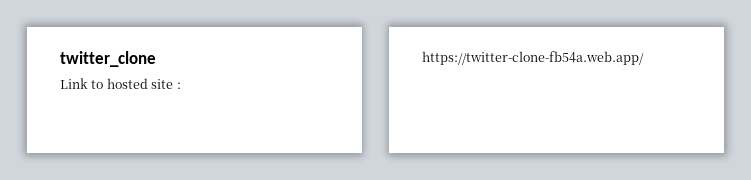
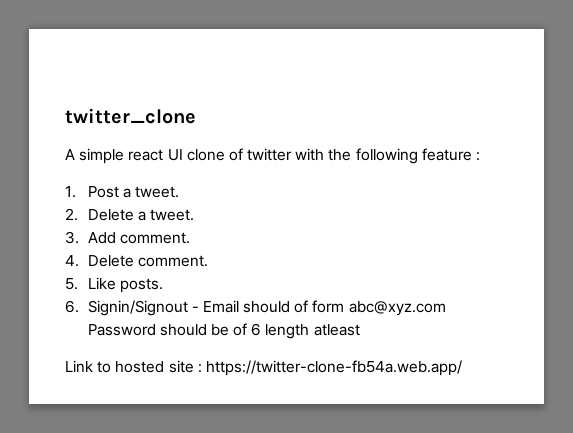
(156, 59) none -> [65,148,481,164] [65,186,179,198] [65,208,194,221] [65,231,190,244] [65,255,208,267] [65,277,163,293] [65,300,446,316] [87,323,360,339] // A simple react UI clone of twitter with the following feature : // 1. Post a tweet. // 2. Delete a tweet. // 3. Add comment. // 4. Delete comment. // 5. Like posts. // 6. Signin/Signout - Email should of form abc@xyz.com Password should be of 6 length atleast

